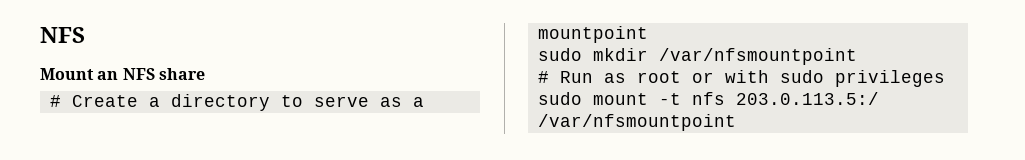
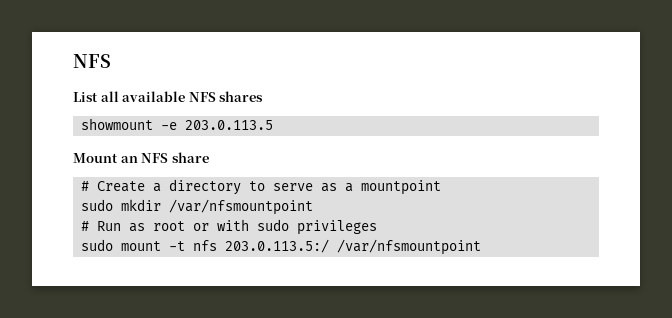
[40,27,85,43] NFS -> [73,54,111,68] [73,91,264,102] [81,118,274,130] NFS // List all available NFS shares // showmount -e 203.0.113.5

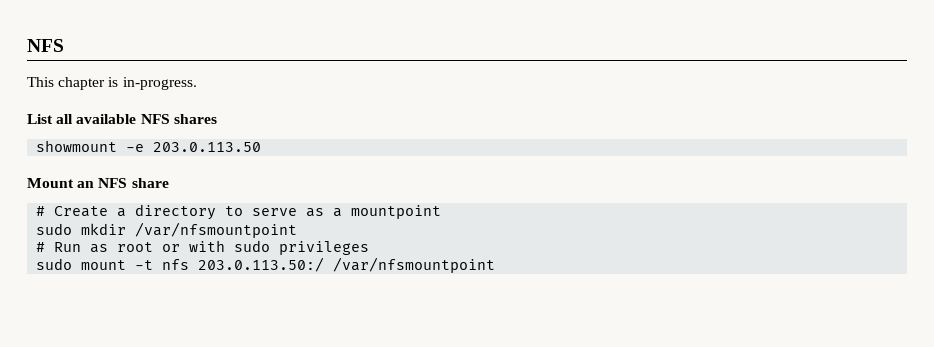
[73,54,111,68] NFS -> [27,39,64,52] [27,77,197,90] NFS // This chapter is in-progress.
[185,120,274,130] 203.0.113.5 -> [153,142,262,152] 203.0.113.50
[225,239,330,253] 203.0.113.5:/ -> [198,257,325,272] 203.0.113.50:/

